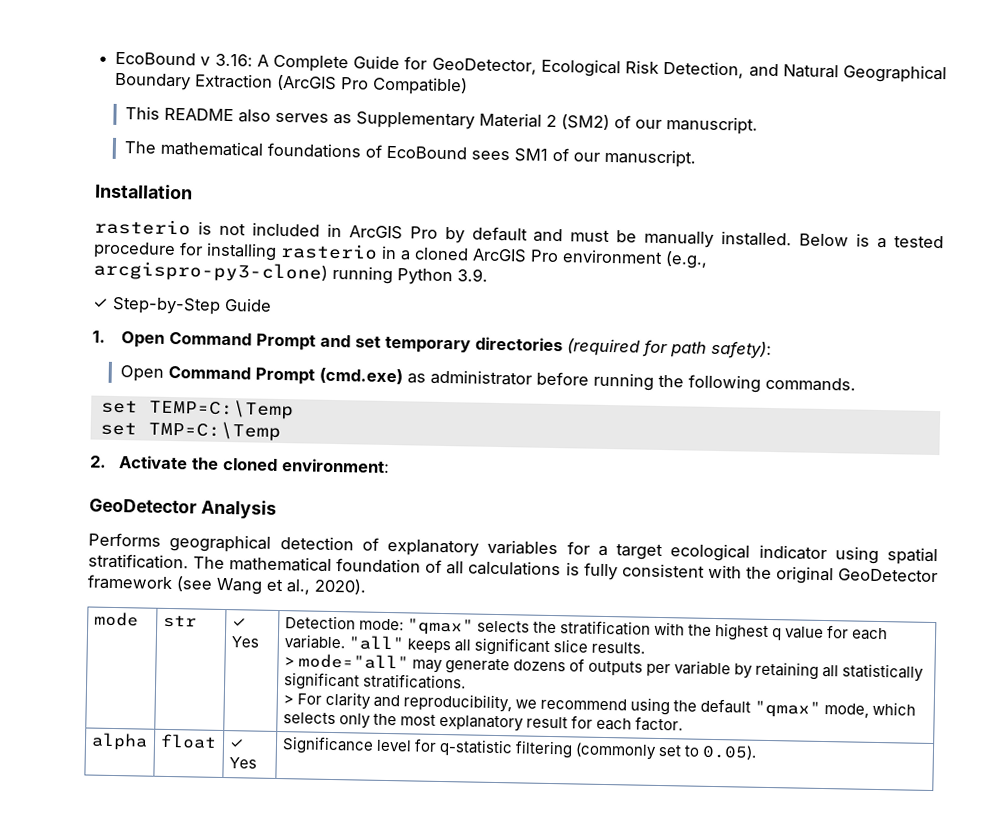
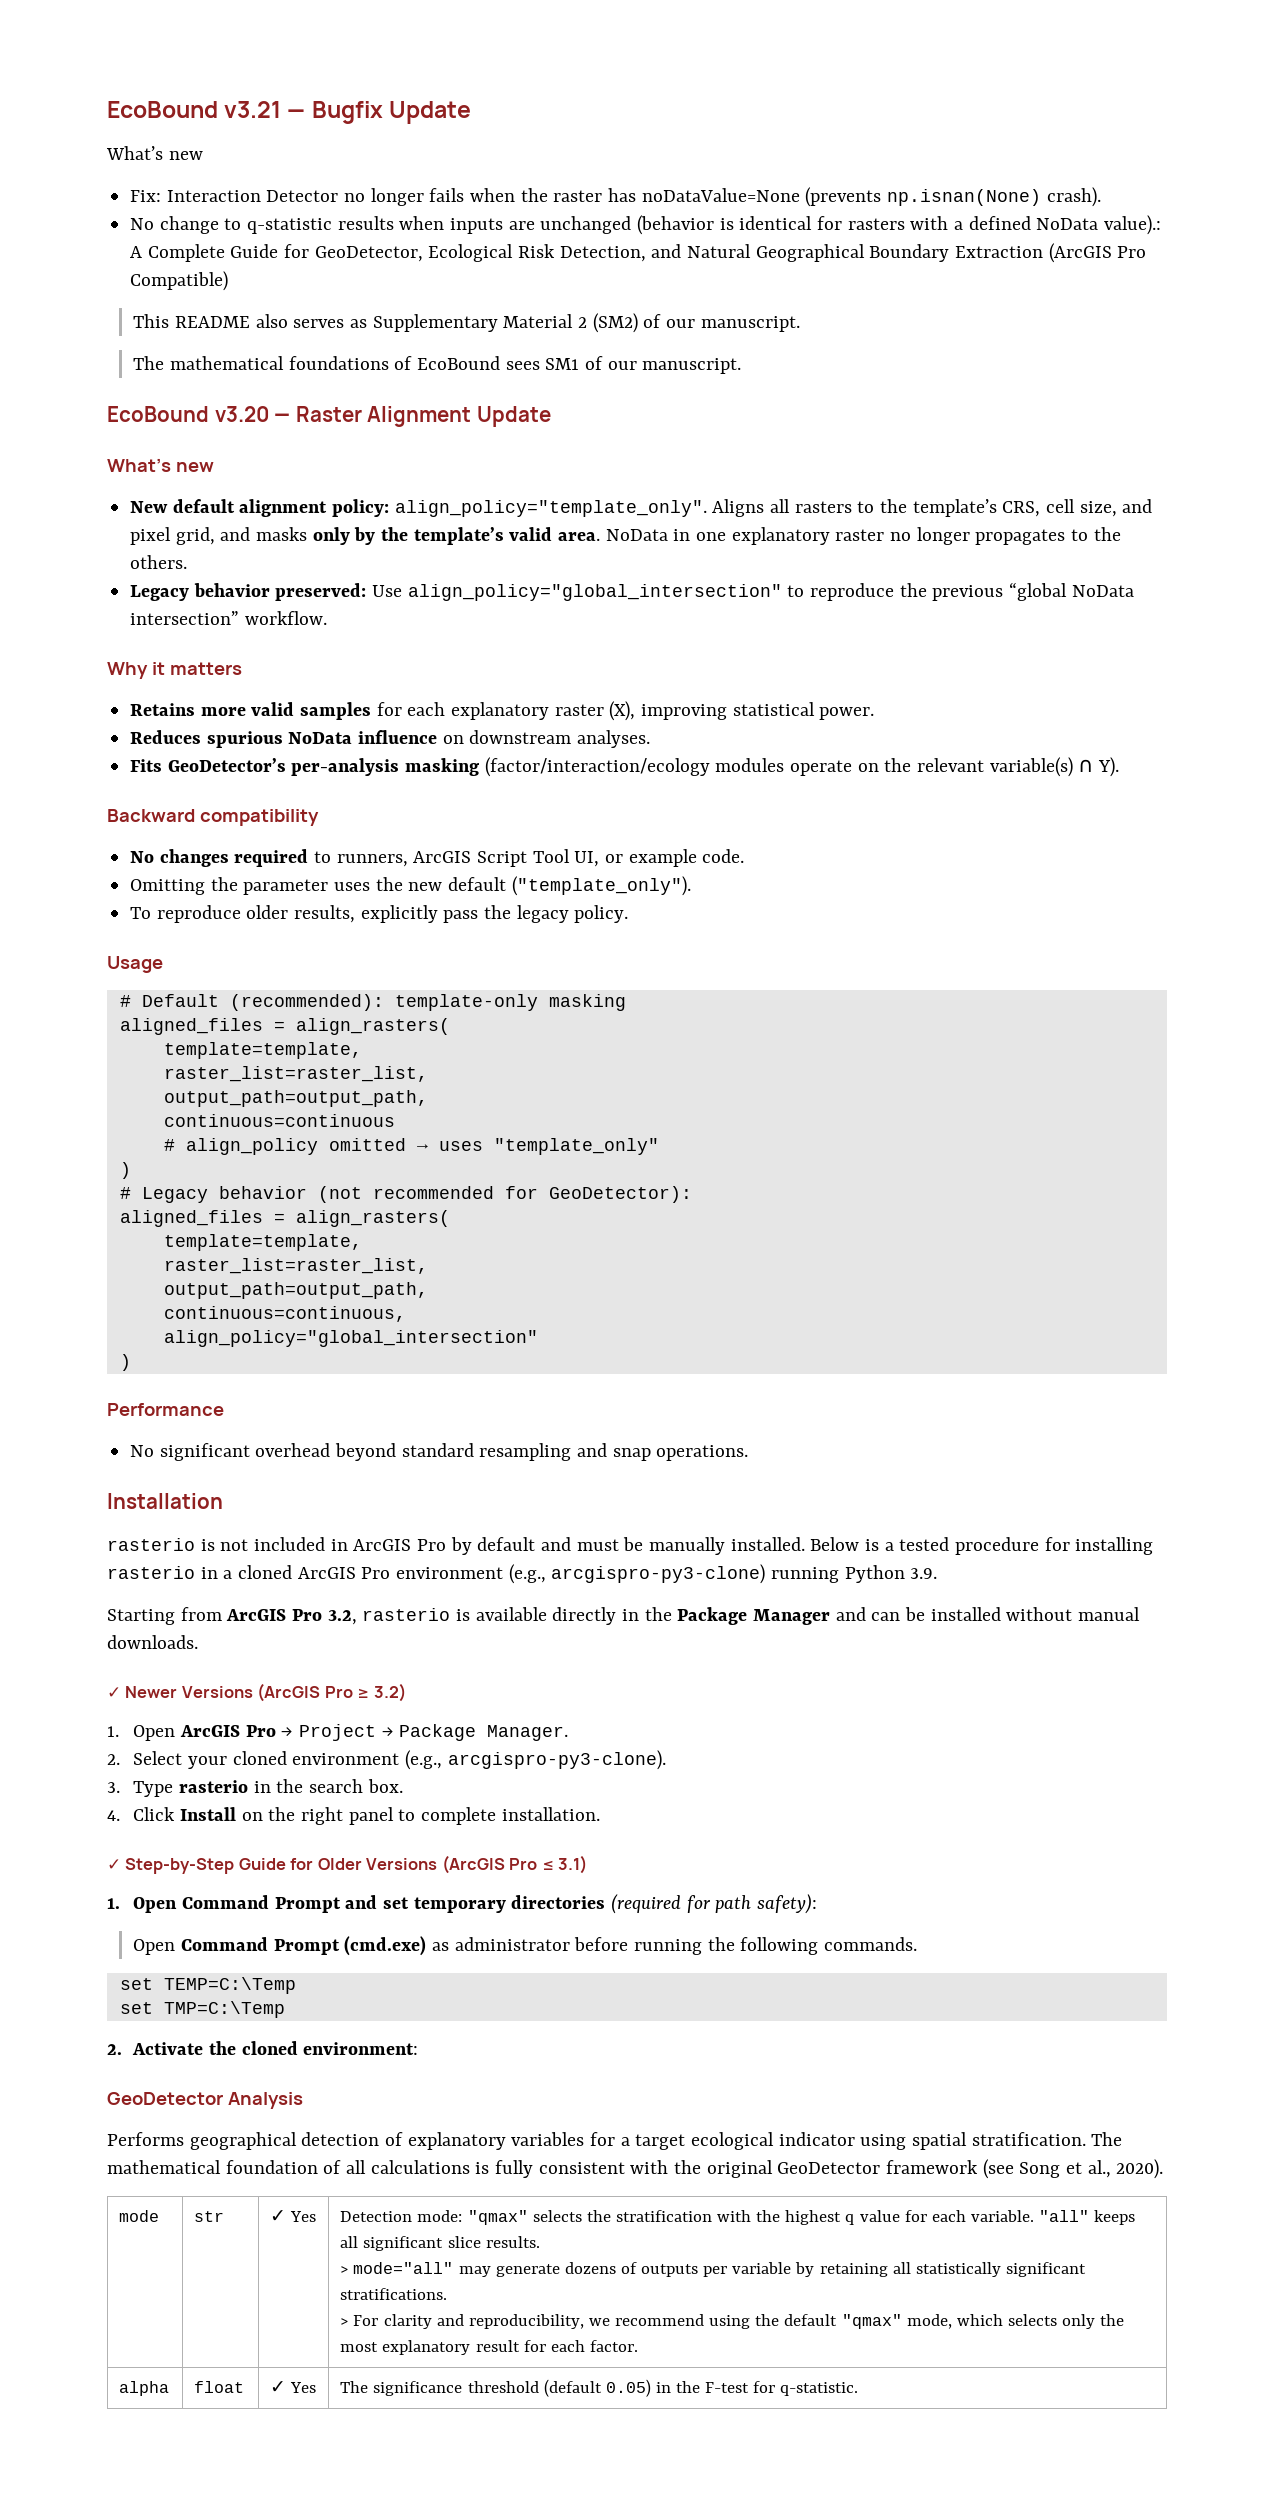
[115,51,253,67] EcoBound v 3.16: -> [107,101,471,124] [106,146,203,160] [130,187,1101,207] [130,215,1162,235] EcoBound v3.21 — Bugfix Update // What’s new // Fix: Interaction Detector no longer fails when the raster has noDataValue=None (prevents np.isnan(None) crash). // No change to q-statistic results when inputs are unchanged (behavior is identical for rasters with a defined NoData value).:
(696, 158) none -> [107,406,551,427] [107,458,214,472] [130,499,1153,517] [130,527,1121,545] [130,555,188,569] [130,582,1134,601] [130,611,327,625] [107,662,242,679] [130,701,875,721] [130,730,651,748] [130,757,1120,777] [107,809,319,826] [130,849,745,867] [130,876,691,896] [130,905,629,923] [107,956,163,973] [119,994,626,1011] [119,1018,450,1035] [163,1042,362,1059] [163,1066,428,1082] [163,1090,428,1107] [163,1114,395,1127] [163,1138,659,1155] [119,1162,131,1179] [119,1186,692,1203] [119,1210,450,1227] [163,1234,362,1251] [163,1258,428,1274] [163,1282,428,1299] [163,1306,406,1322] [163,1330,538,1347] [119,1354,131,1371] [107,1403,224,1416] [130,1443,749,1461] // EcoBound v3.20 — Raster Alignment Update // What’s new // New default alignment policy: align_policy="template_only". Aligns all rasters to the template’s CRS, cell size, and pixel grid, and masks only by the template’s valid area. NoData in one explanatory raster no longer propagates to the others. // Legacy behavior preserved: Use align_policy="global_intersection" to reproduce the previous “global NoData intersection” workflow. // Why it matters // Retains more valid samples for each explanatory raster (X), improving statistical power. // Reduces spurious NoData influence on downstream analyses. // Fits GeoDetector’s per-analysis masking (factor/interaction/ecology modules operate on the relevant variable(s) ∩ Y). // Backward compatibility // No changes required to runners, ArcGIS Script Tool UI, or example code. // Omitting the parameter uses the new default ("template_only"). // To reproduce older results, explicitly pass the legacy policy. // Usage // # Default (recommended): template-only masking // aligned_files = align_rasters( // template=template, // raster_list=raster_list, // output_path=output_path, // continuous=continuous // # align_policy omitted → uses "template_only" // ) // # Legacy behavior (not recommended for GeoDetector): // aligned_files = align_rasters( // template=template, // raster_list=raster_list, // output_path=output_path, // continuous=continuous, // align_policy="global_intersection" // ) // Performance // No significant overhead beyond standard resampling and snap operations.
[92,296,272,315] ✓ Step-by-Step Guide -> [107,1607,1141,1625] [107,1635,198,1649] [107,1683,406,1702] [107,1724,569,1741] [107,1750,666,1770] [107,1779,403,1797] [107,1807,600,1825] [107,1855,588,1874] Starting from ArcGIS Pro 3.2, rasterio is available directly in the Package Manager and can be installed without manual downloads. // ✓ Newer Versions (ArcGIS Pro ≥ 3.2) // 1. Open ArcGIS Pro → Project → Package Manager. // 2. Select your cloned environment (e.g., arcgispro-py3-clone). // 3. Type rasterio in the search box. // 4. Click Install on the right panel to complete installation. // ✓ Step-by-Step Guide for Older Versions (ArcGIS Pro ≤ 3.1)
[216,577,263,595] Wang -> [1019,2162,1061,2178] Song
[281,736,758,760] Significance level for q-statistic filtering (commonly set to 0.05). -> [340,2379,859,2397] The significance threshold (default 0.05) in the F-test for q-statistic.

